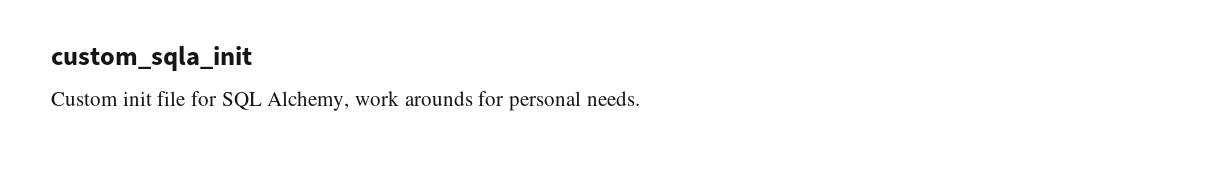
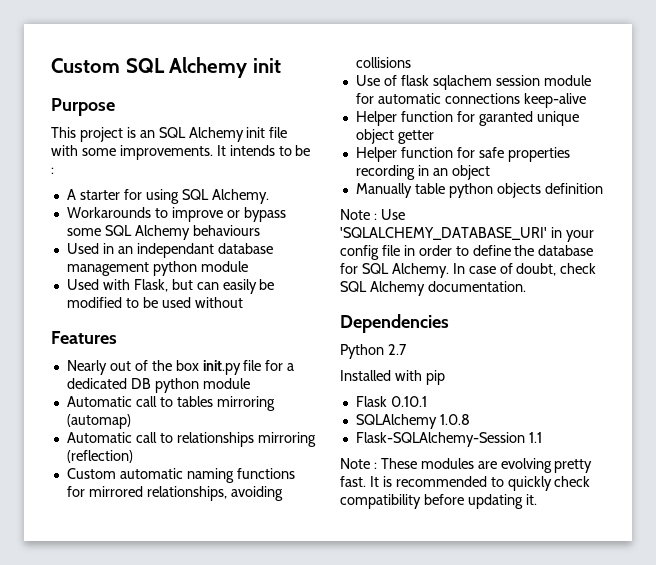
[51,46,252,71] [51,91,640,111] custom_sqla_init // Custom init file for SQL Alchemy, work arounds for personal needs. -> [51,57,281,78] [51,98,115,116] [51,127,288,142] [51,145,311,160] [51,167,54,174] [66,189,269,204] [66,207,286,222] [66,225,260,240] [66,243,273,258] [66,261,248,276] [66,279,275,294] [66,297,243,308] [51,331,117,344] [66,360,295,375] [66,378,250,393] [66,396,275,411] [66,414,131,429] [66,432,316,447] [66,450,133,463] [66,468,295,483] [66,486,283,501] [355,57,411,68] [355,75,591,90] [355,93,586,108] [355,111,579,126] [355,129,434,144] [355,147,570,162] [355,165,490,180] [355,183,603,198] [340,209,405,220] [340,227,594,242] [340,245,594,260] [340,263,597,278] [340,281,526,296] [340,314,449,333] [340,344,407,359] [340,370,445,385] [355,396,427,407] [355,414,470,429] [355,432,542,447] [340,458,593,473] [340,476,591,491] [340,494,537,509] Custom SQL Alchemy init // Purpose // This project is an SQL Alchemy init file with some improvements. It intends to be : // A starter for using SQL Alchemy. // Workarounds to improve or bypass some SQL Alchemy behaviours // Used in an independant database management python module // Used with Flask, but can easily be modified to be used without // Features // Nearly out of the box init.py file for a dedicated DB python module // Automatic call to tables mirroring (automap) // Automatic call to relationships mirroring (reflection) // Custom automatic naming functions for mirrored relationships, avoiding collisions // Use of flask sqlachem session module for automatic connections keep-alive // Helper function for garanted unique object getter // Helper function for safe properties recording in an object // Manually table python objects definition // Note : Use 'SQLALCHEMY_DATABASE_URI' in your config file in order to define the database for SQL Alchemy. In case of doubt, check SQL Alchemy documentation. // Dependencies // Python 2.7 // Installed with pip // Flask 0.10.1 // SQLAlchemy 1.0.8 // Flask-SQLAlchemy-Session 1.1 // Note : These modules are evolving pretty fast. It is recommended to quickly check compatibility before updating it.

